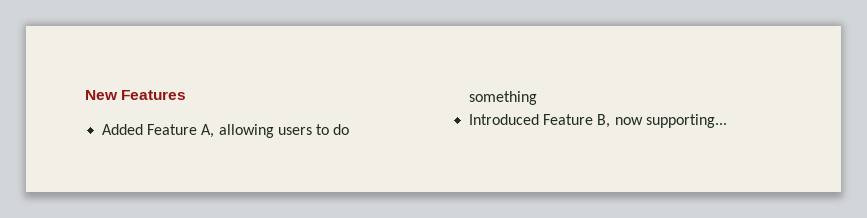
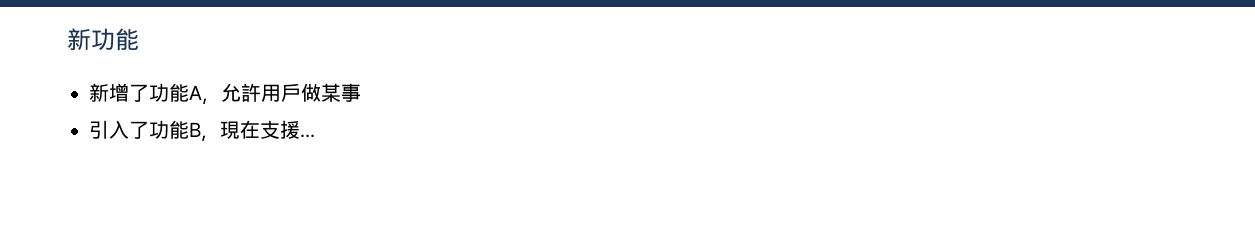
[85,90,187,100] [102,124,350,138] [469,91,538,105] [469,114,727,128] New Features // Added Feature A, allowing users to do something // Introduced Feature B, now supporting... -> [67,28,139,51] [89,83,361,105] [89,120,315,142] 新功能 // 新增了功能A，允許用戶做某事 // 引入了功能B，現在支援...

